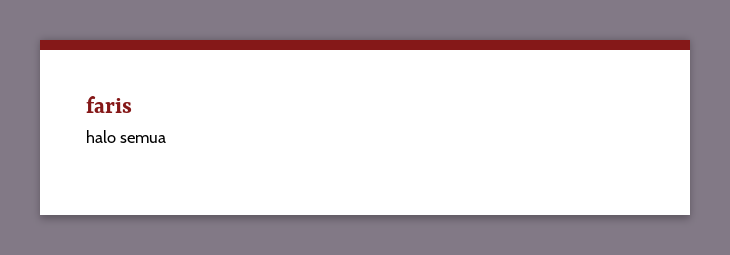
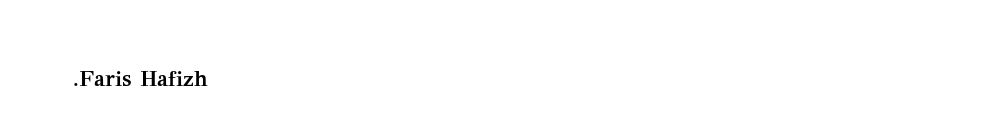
[86,96,132,113] [86,130,167,143] faris // halo semua -> [73,71,208,87] .Faris Hafizh

